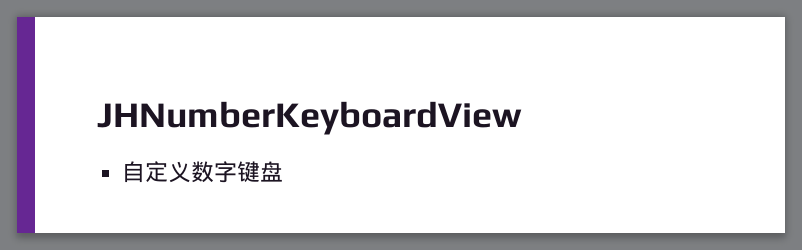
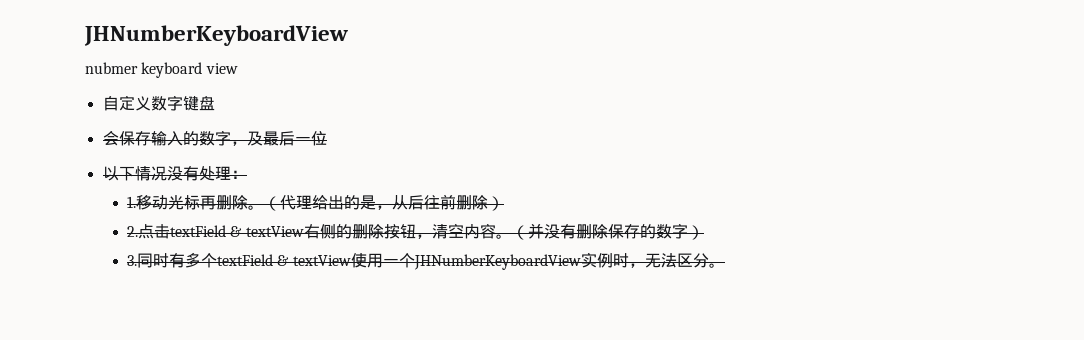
[97,101,522,135] JHNumberKeyboardView -> [84,25,348,46] [85,62,238,78] JHNumberKeyboardView // nubmer keyboard view
(284, 171) none -> [102,130,327,146] [102,166,247,181] [127,194,505,211] [127,223,704,240] [127,252,725,270] // 会保存输入的数字，及最后一位 // 以下情况没有处理： // 1.移动光标再删除。（代理给出的是，从后往前删除） // 2.点击textField & textView右侧的删除按钮，清空内容。（并没有删除保存的数字） // 3.同时有多个textField & textView使用一个JHNumberKeyboardView实例时，无法区分。

